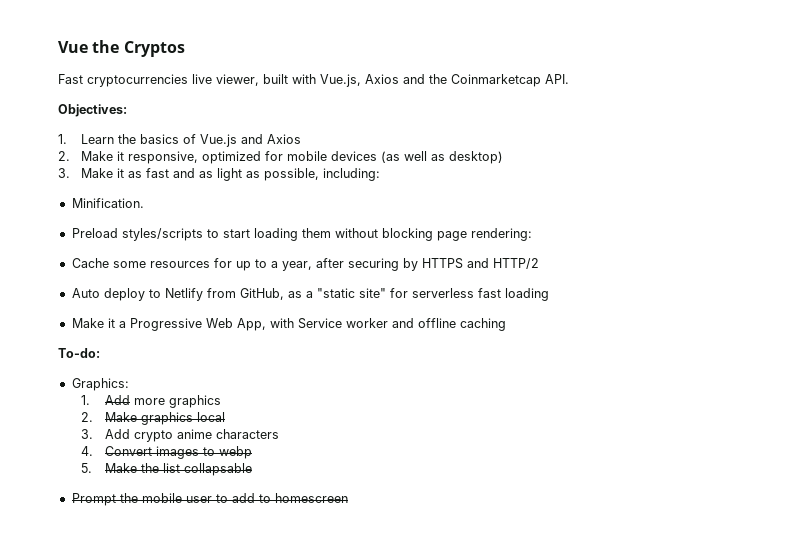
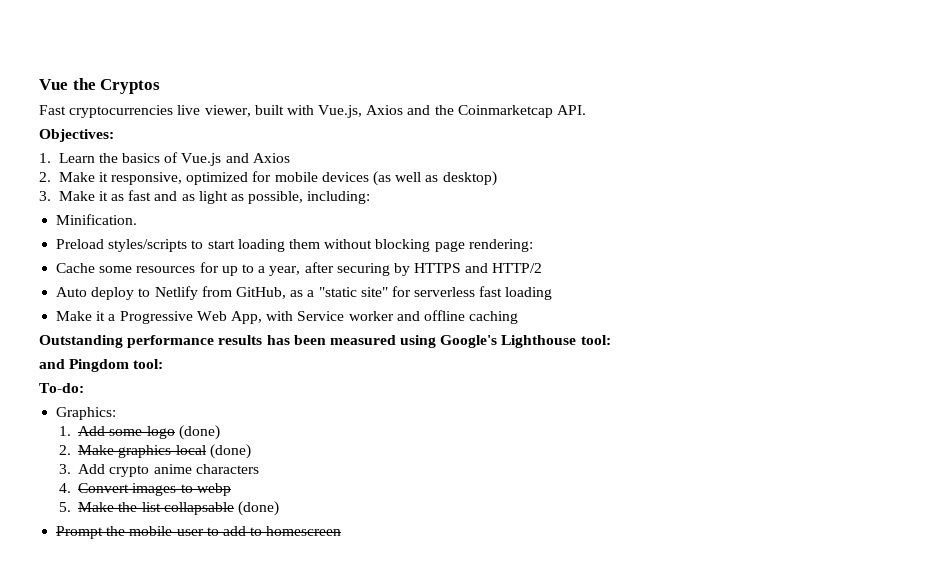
(506, 324) none -> [39,335,611,348] [39,359,164,372] // Outstanding performance results has been measured using Google's Lighthouse tool: // and Pingdom tool:
[133,395,221,408] more graphics -> [109,425,220,440] some logo (done)
(225, 417) none -> [209,444,251,459] (done)
(252, 469) none -> [238,501,280,516] (done)

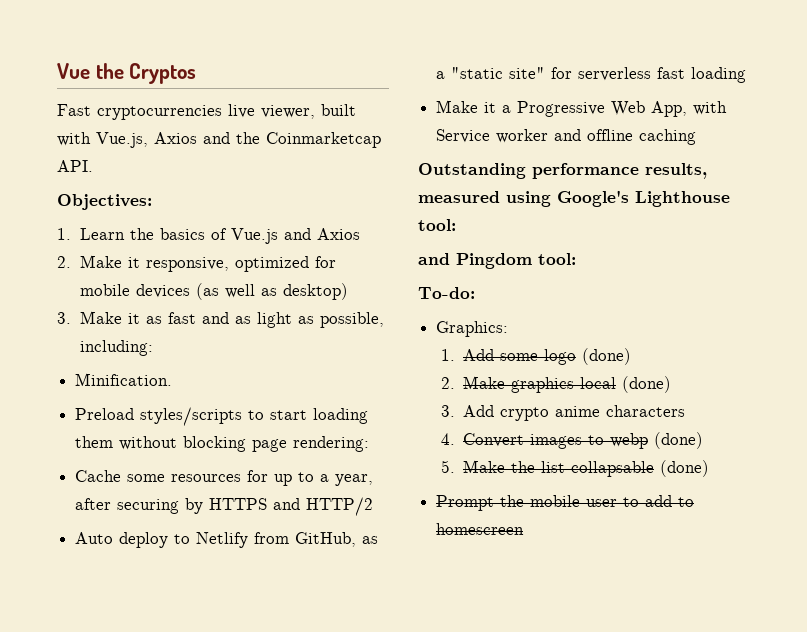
[218,335,326,345] results has been -> [645,163,707,179] results,
(231, 489) none -> [654,432,704,449] (done)

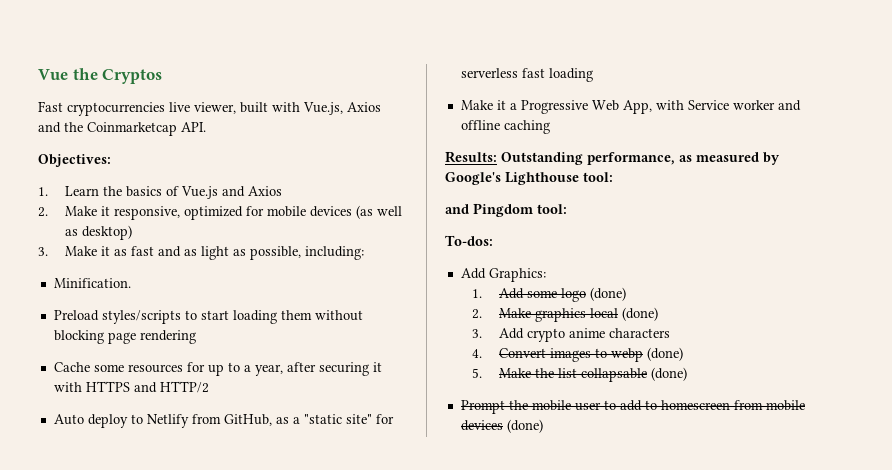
[293,436,370,452] rendering: -> [139,330,196,344] rendering
[185,498,204,514] by -> [372,362,382,372] [53,382,82,392] it with
[418,163,707,179] [418,191,551,207] Outstanding performance results, measured using -> [445,151,780,165] Results: Outstanding performance, as measured by
[418,287,475,299] To-do: // -> [445,235,493,246] [460,268,486,279] To-dos: // Add
(525, 529) none -> [733,400,805,411] [460,419,543,433] from mobile devices (done)

